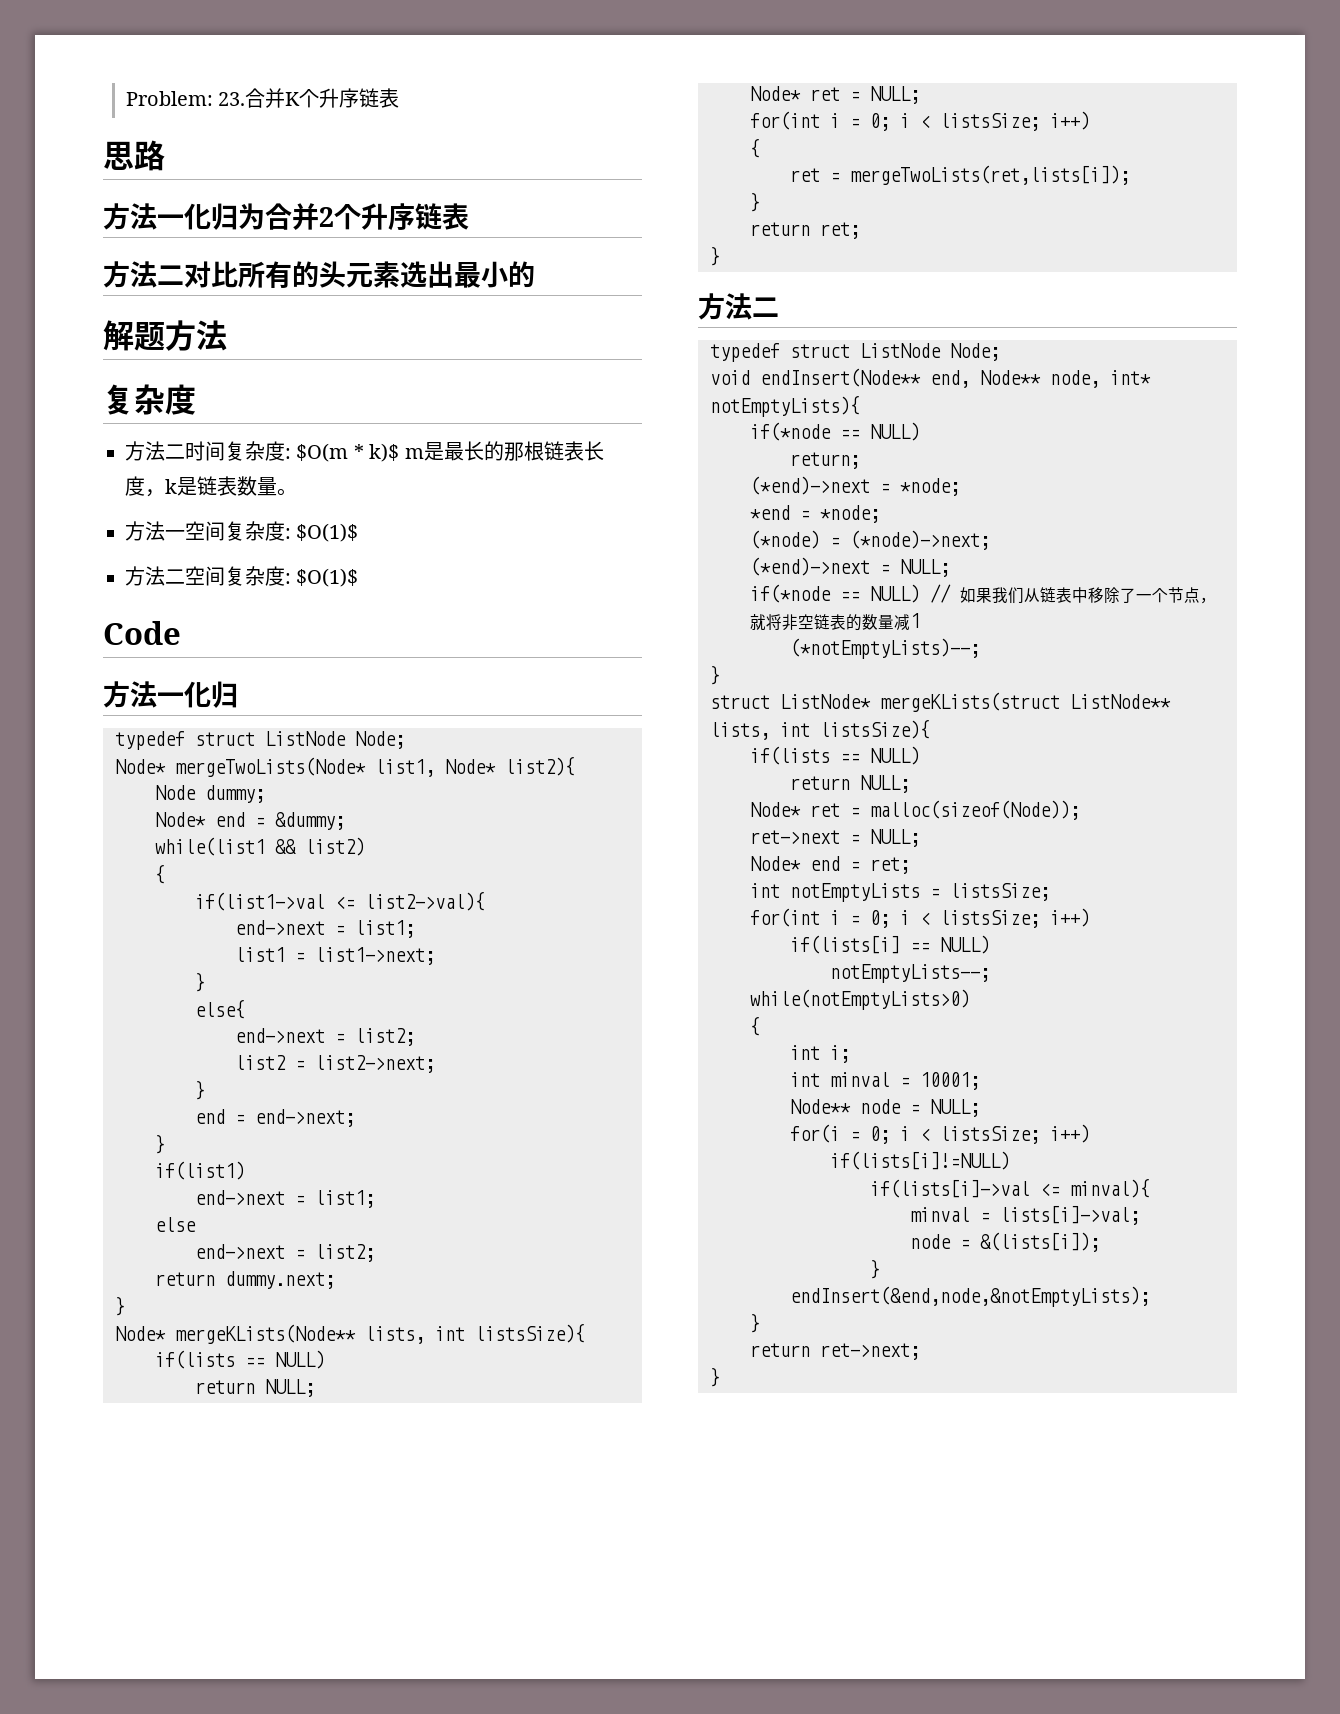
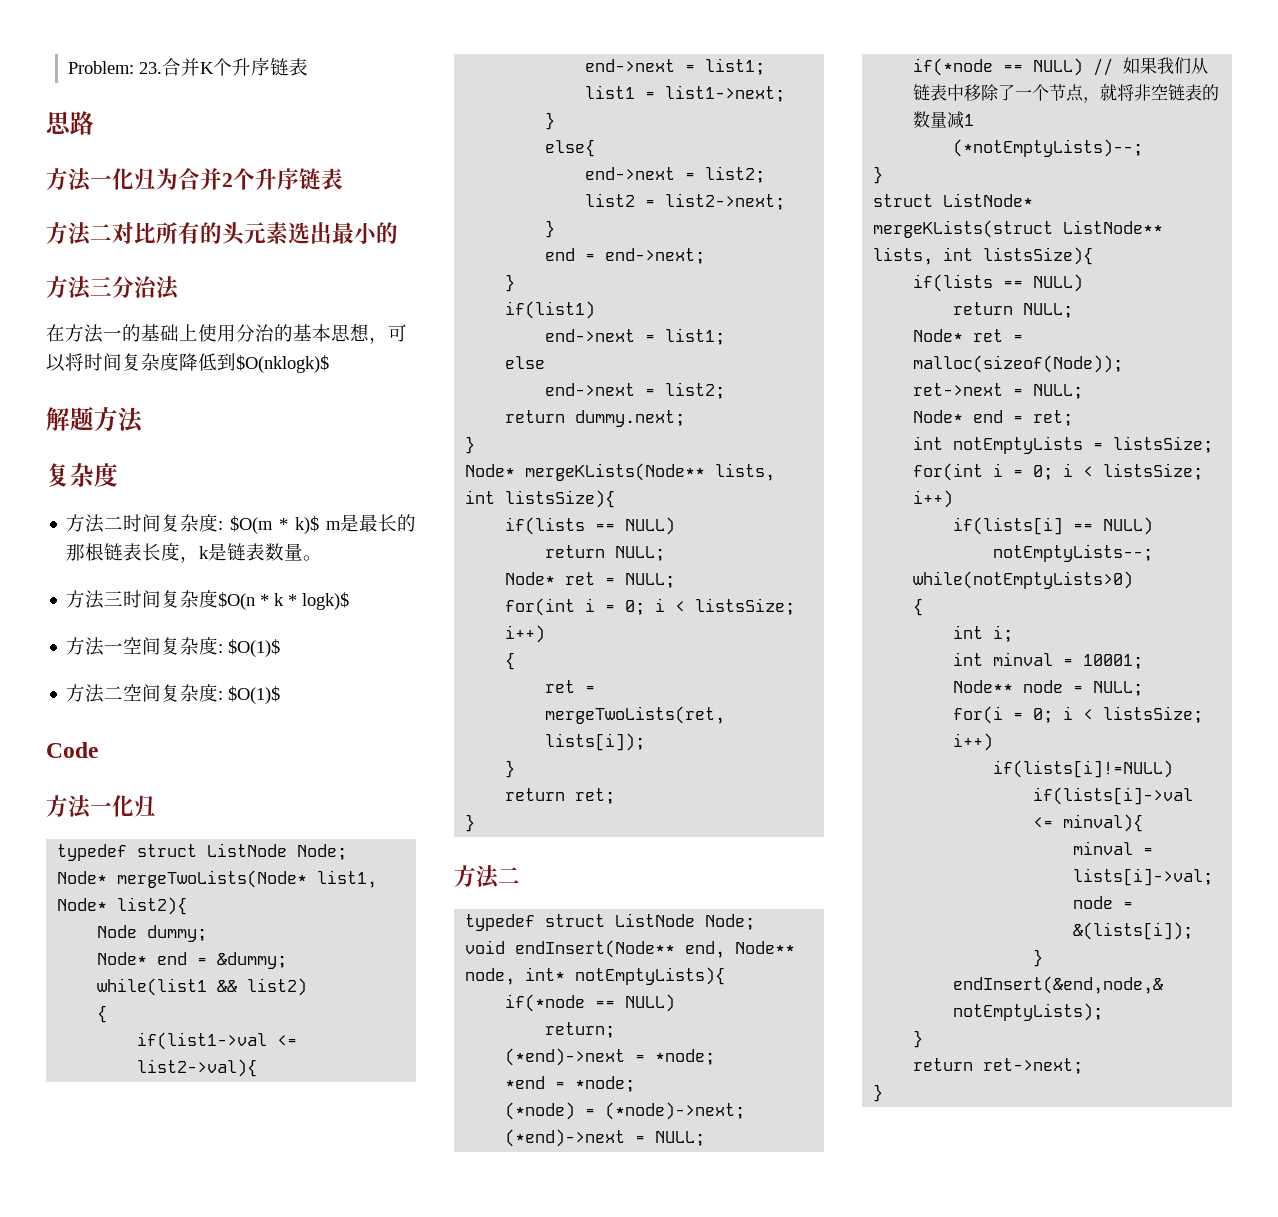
(535, 274) none -> [46,276,180,300] [46,323,407,344] [46,353,329,373] // 方法三分治法 // 在方法一的基础上使用分治的基本思想，可以将时间复杂度降低到$O(nklogk)$
(297, 492) none -> [66,590,350,610] // 方法三时间复杂度$O(n * k * logk)$

